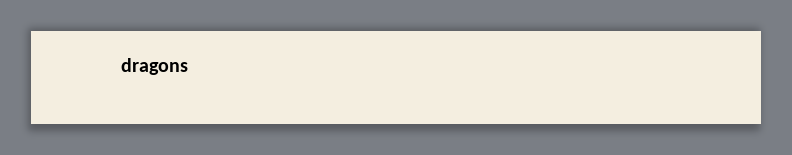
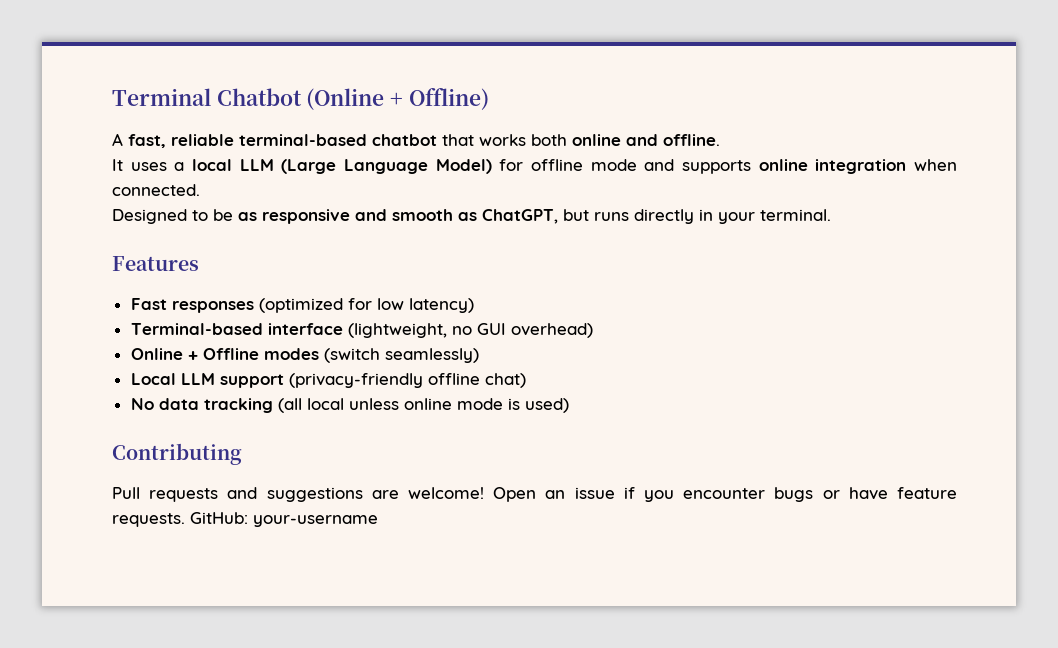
[121,58,188,75] dragons -> [112,88,489,110] [112,133,720,148] [112,159,957,174] [112,184,200,196] [112,209,831,224] [112,256,199,271] [130,298,474,313] [130,323,593,338] [130,348,479,363] [130,373,526,388] [130,398,569,413] [112,443,242,465] [112,487,958,502] [112,512,378,527] Terminal Chatbot (Online + Offline) // A fast, reliable terminal-based chatbot that works both online and offline. // It uses a local LLM (Large Language Model) for offline mode and supports online integration when connected. // Designed to be as responsive and smooth as ChatGPT, but runs directly in your terminal. // Features // Fast responses (optimized for low latency) // Terminal-based interface (lightweight, no GUI overhead) // Online + Offline modes (switch seamlessly) // Local LLM support (privacy-friendly offline chat) // No data tracking (all local unless online mode is used) // Contributing // Pull requests and suggestions are welcome! Open an issue if you encounter bugs or have feature requests. GitHub: your-username

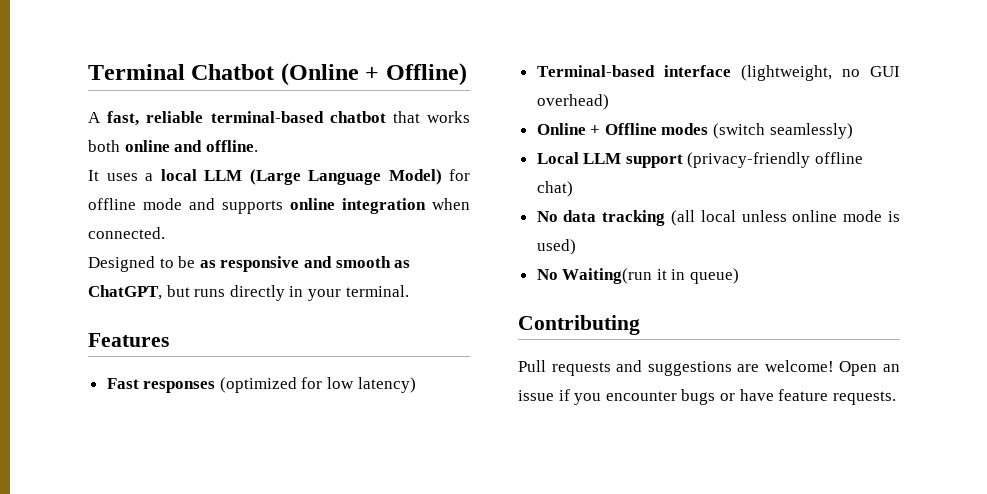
(569, 405) none -> [536,268,740,284] // No Waiting(run it in queue)
[190,512,378,527] GitHub: your-username -> (896, 398) none

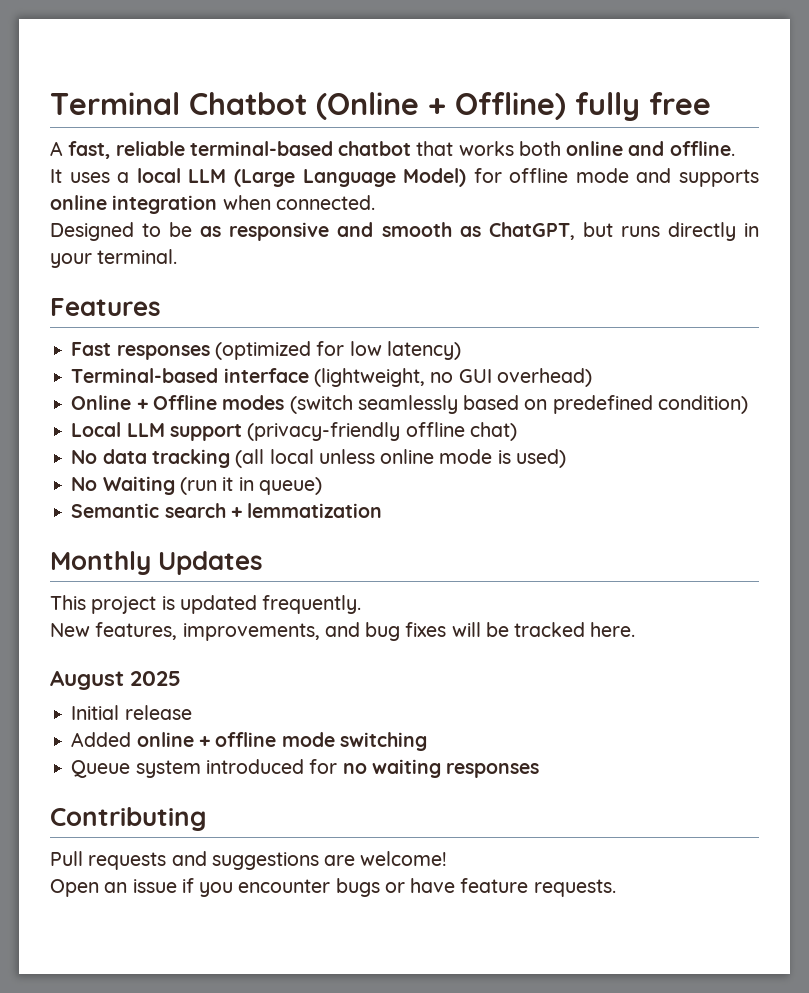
(467, 74) none -> [575,92,711,121] fully free
[769,123,853,139] seamlessly) -> [357,395,748,414] seamlessly based on predefined condition)
[562,268,653,284] Waiting(run -> [102,476,217,495] Waiting (run
(740, 276) none -> [71,503,383,518] [50,551,264,575] [50,595,362,614] [50,622,636,641] [50,670,182,690] [71,705,192,720] [71,732,427,751] [71,759,540,778] // Semantic search + lemmatization // Monthly Updates // This project is updated frequently. // New features, improvements, and bug fixes will be tracked here. // August 2025 // Initial release // Added online + offline mode switching // Queue system introduced for no waiting responses
(834, 366) none -> (448, 858) //

